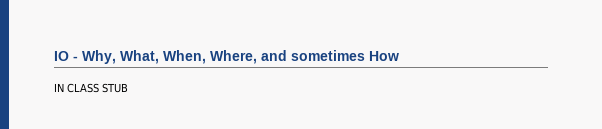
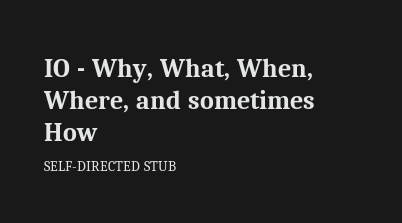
[54,83,99,93] IN CLASS -> [44,161,140,171] SELF-DIRECTED

